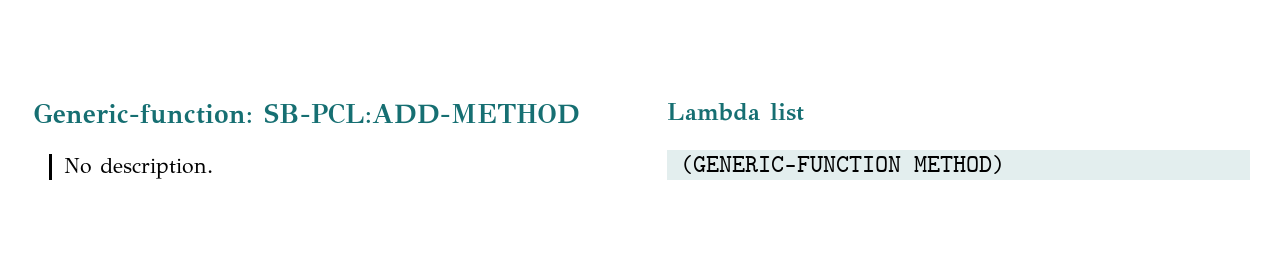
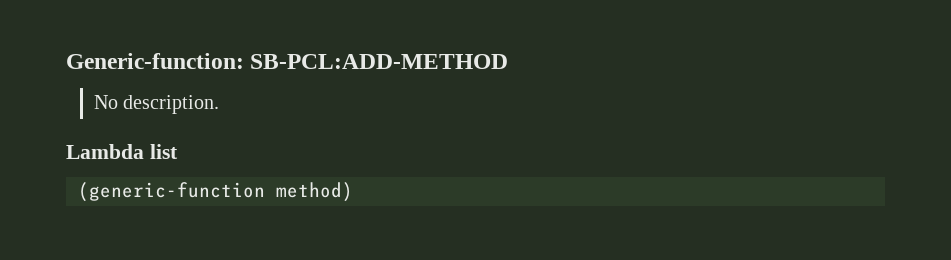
[679,155,1005,174] (GENERIC-FUNCTION METHOD) -> [78,182,353,202] (generic-function method)

